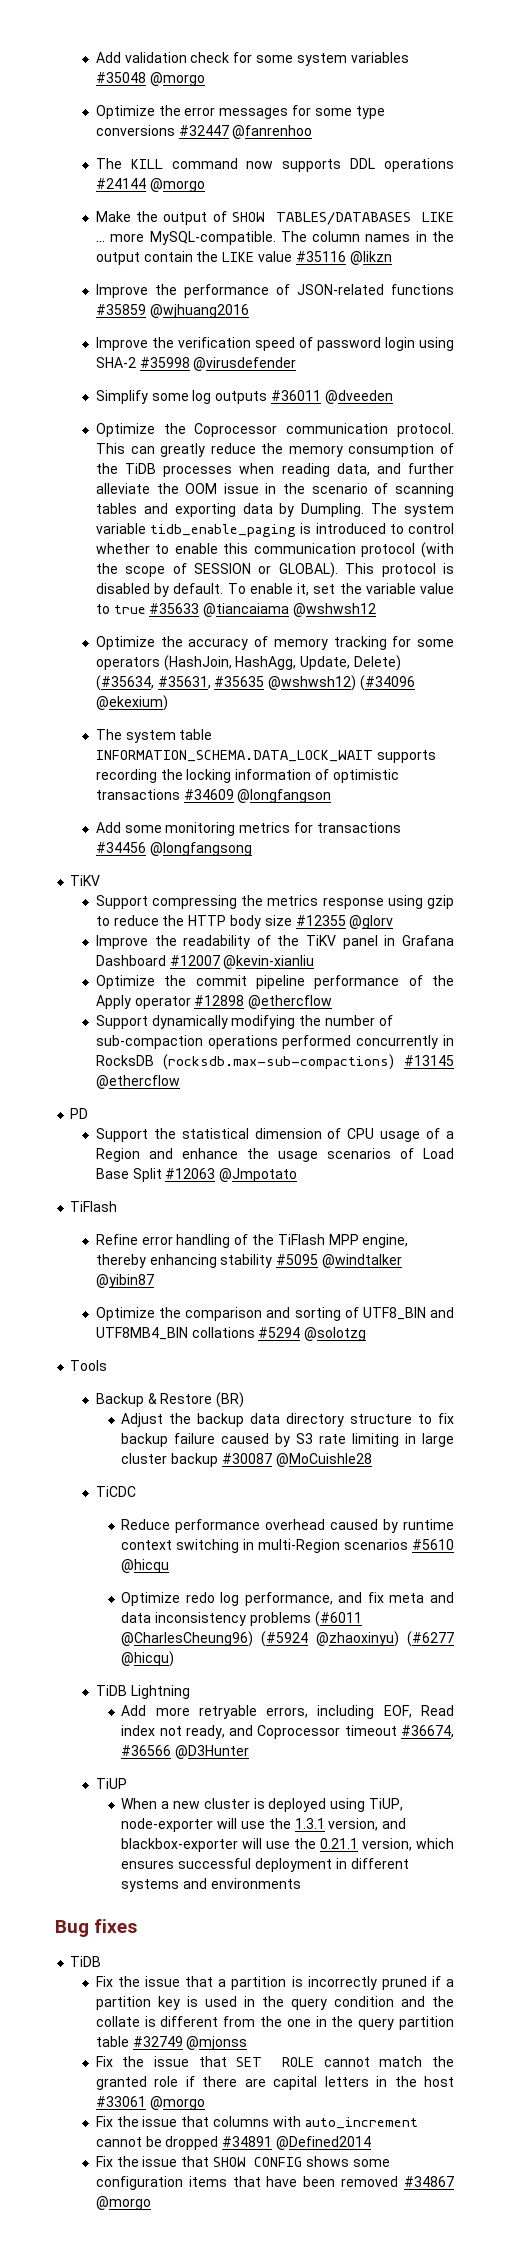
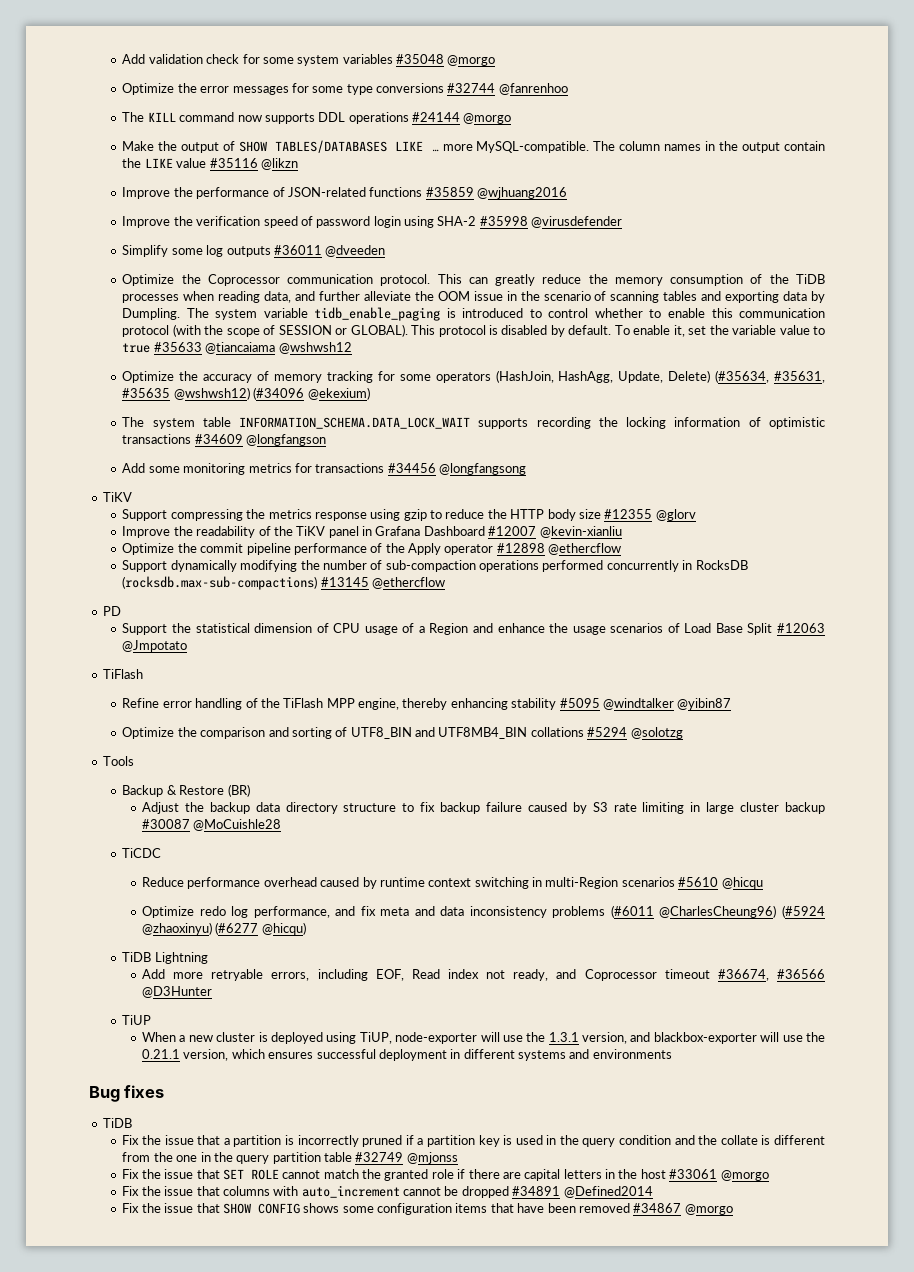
[178,125,229,136] #32447 -> [447,83,496,93] #32744

